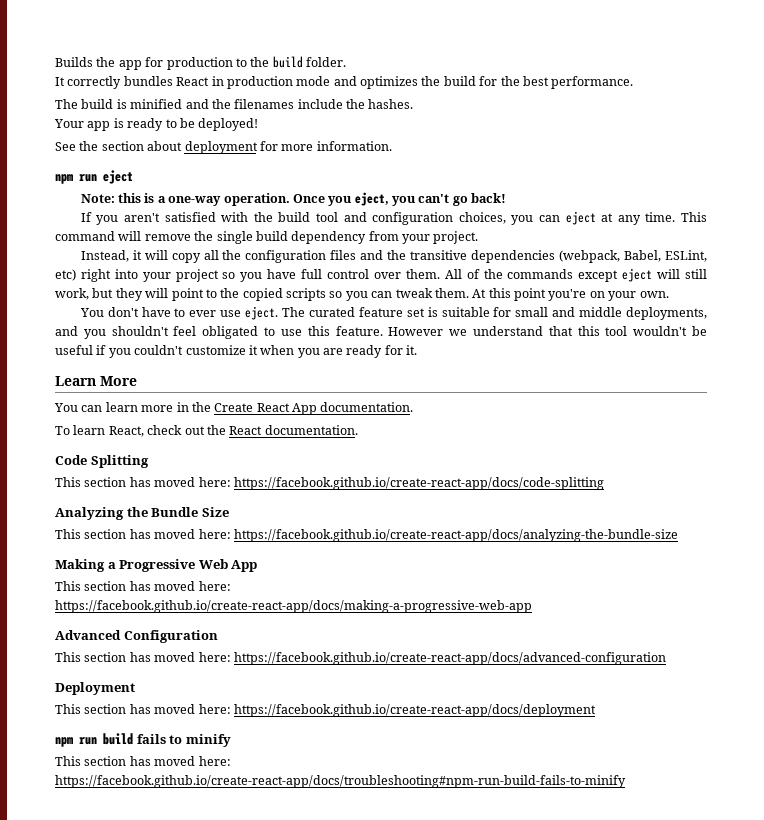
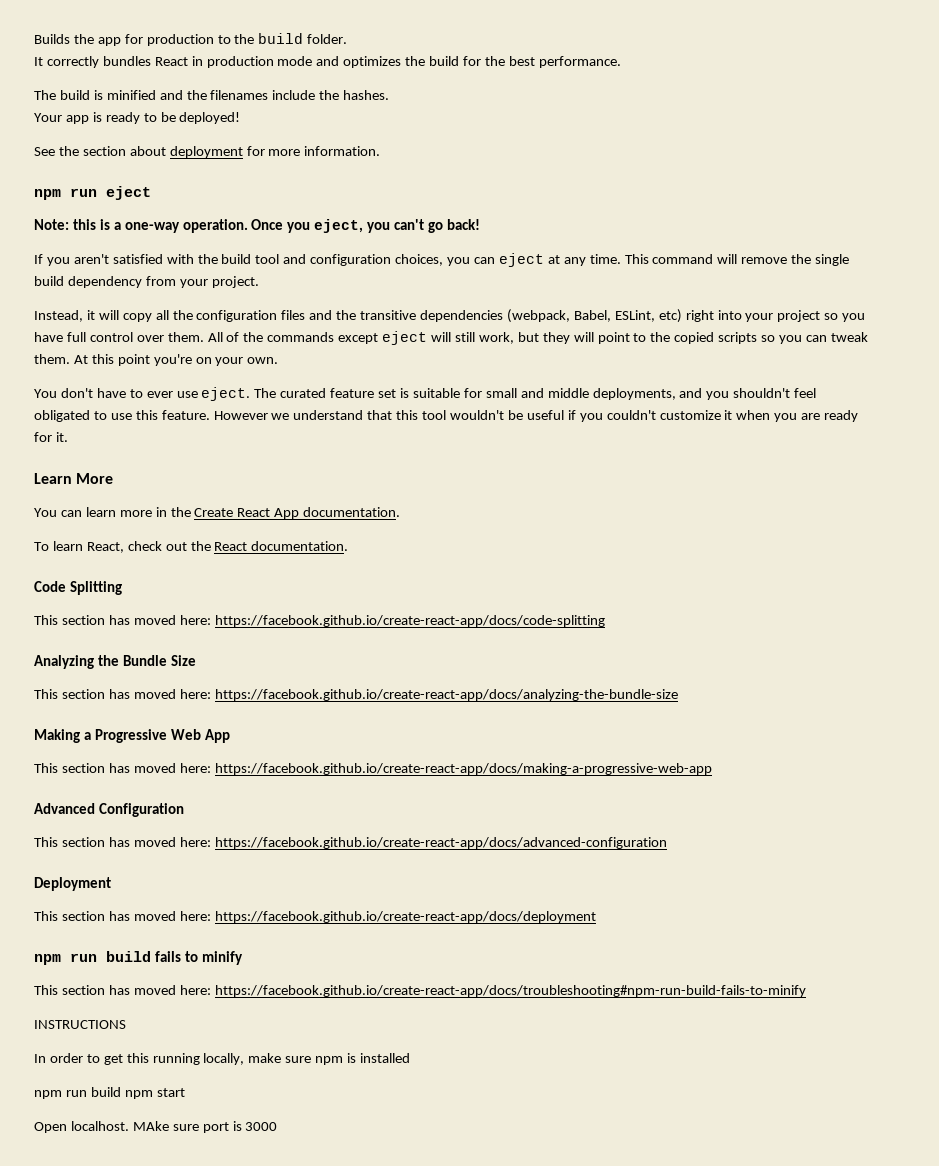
(626, 781) none -> [34,1020,126,1029] [34,1053,411,1065] [34,1087,185,1099] [34,1121,278,1133] // INSTRUCTIONS // In order to get this running locally, make sure npm is installed // npm run build npm start // Open localhost. MAke sure port is 3000

